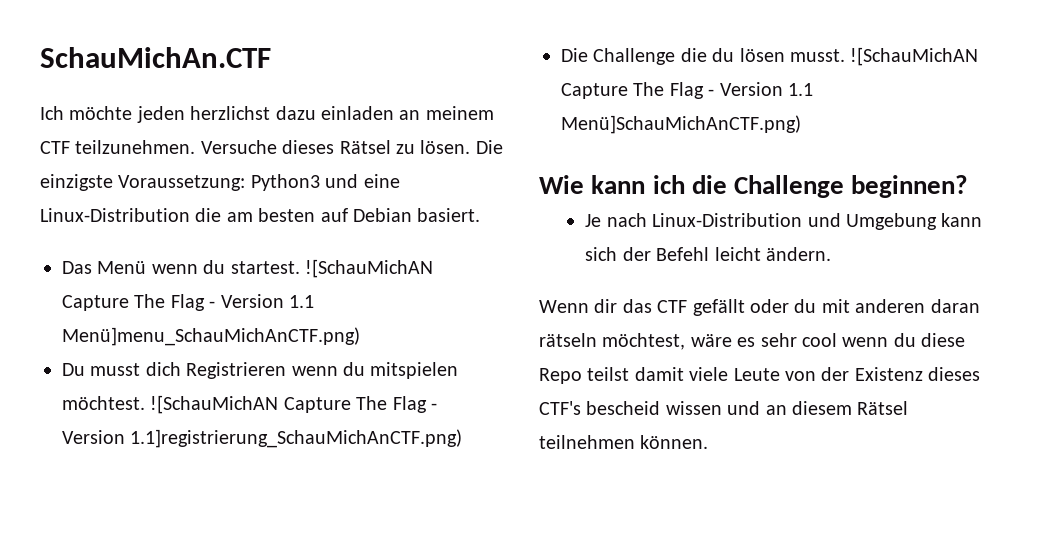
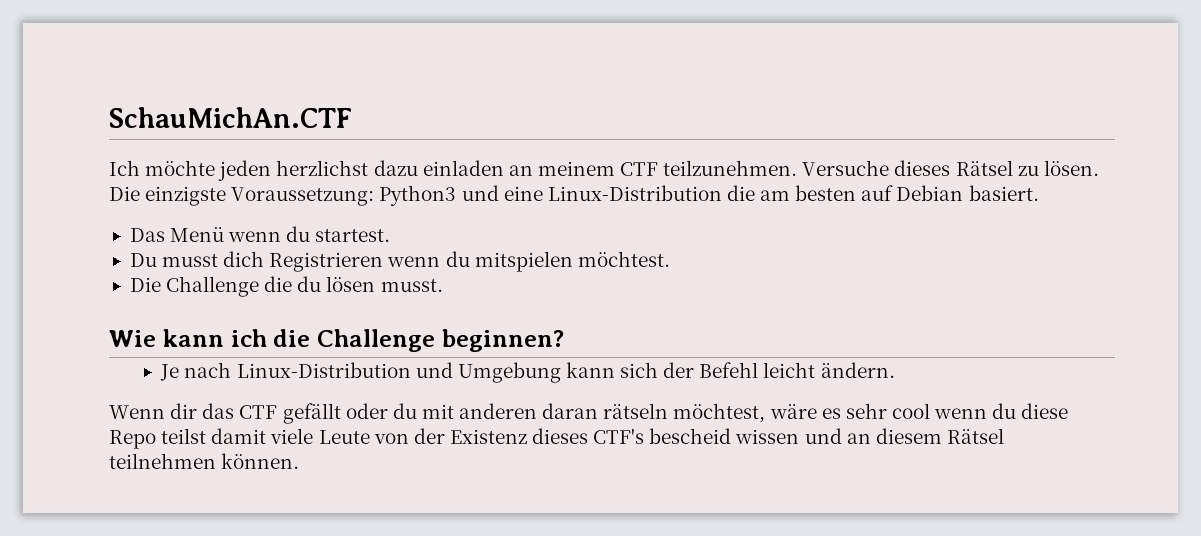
[305,259,433,278] [62,294,314,311] [62,327,360,346] ![SchauMichAN Capture The Flag - Version 1.1 Menü]menu_SchauMichAnCTF.png) -> (391, 235) none
[150,395,437,414] [62,429,463,448] ![SchauMichAN Capture The Flag - Version 1.1]registrierung_SchauMichAnCTF.png) -> (670, 259) none
[850,47,979,66] [561,82,813,99] [561,115,801,134] ![SchauMichAN Capture The Flag - Version 1.1 Menü]SchauMichAnCTF.png) -> (443, 285) none

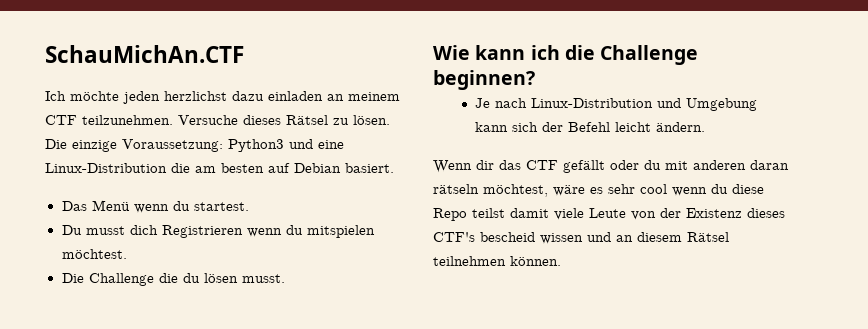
[145,186,227,206] einzigste -> [72,140,117,152] einzige

